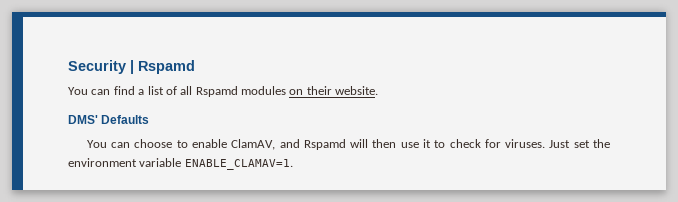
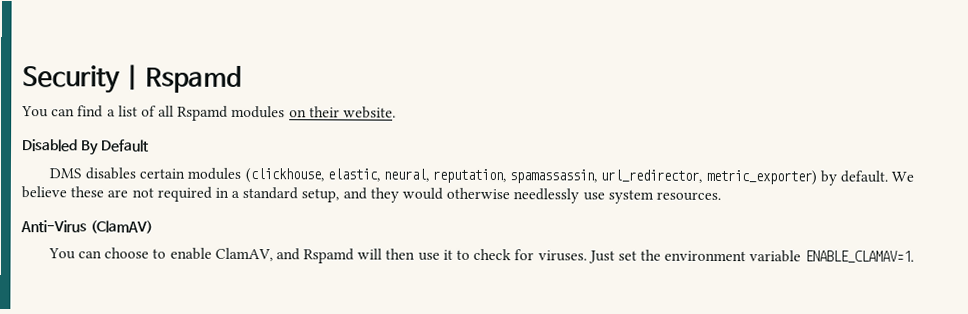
[68,115,150,124] DMS' Defaults -> [22,139,149,156] [48,167,915,186] [21,186,721,204] [20,220,153,234] Disabled By Default // DMS disables certain modules (clickhouse, elastic, neural, reputation, spamassassin, url_redirector, metric_exporter) by default. We believe these are not required in a standard setup, and they would otherwise needlessly use system resources. // Anti-Virus (ClamAV)

